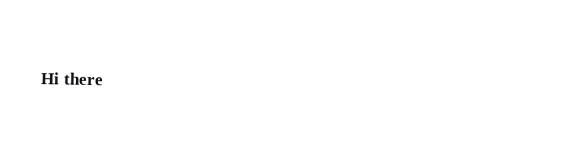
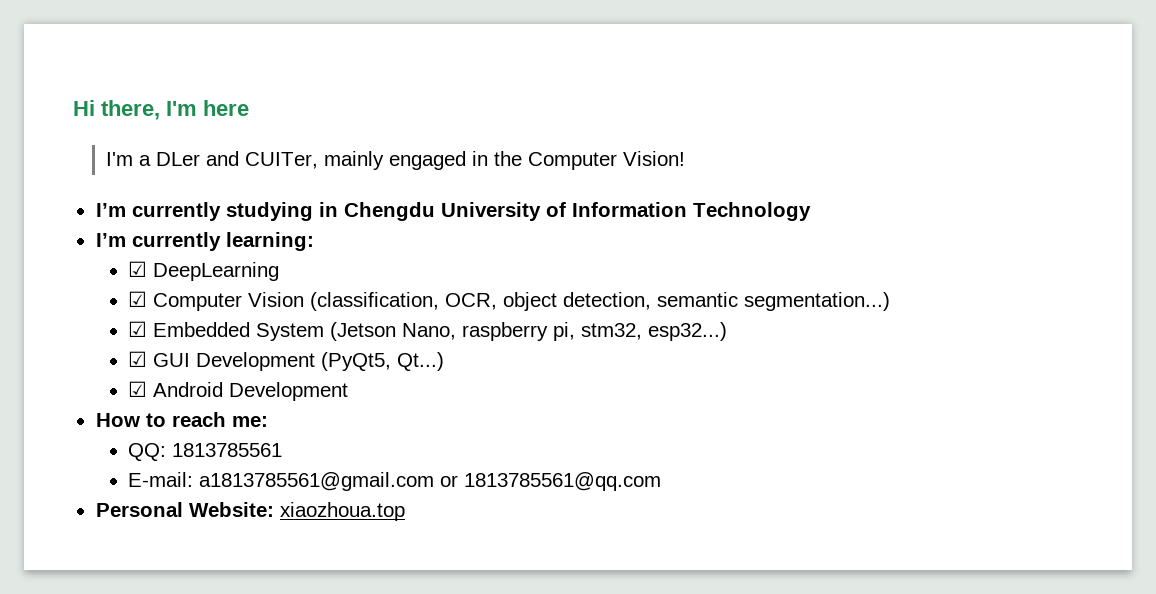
[62,72,104,86] there -> [101,100,249,120] [105,151,685,170] [95,202,811,221] [95,232,314,251] [128,261,280,281] [128,291,891,311] [128,321,728,341] [128,351,445,371] [128,381,349,401] [95,412,268,427] [128,443,283,461] [128,472,662,491] [95,502,405,521] there, I'm here // I'm a DLer and CUITer, mainly engaged in the Computer Vision! // I’m currently studying in Chengdu University of Information Technology // I’m currently learning: // ☑ DeepLearning // ☑ Computer Vision (classification, OCR, object detection, semantic segmentation...) // ☑ Embedded System (Jetson Nano, raspberry pi, stm32, esp32...) // ☑ GUI Development (PyQt5, Qt...) // ☑ Android Development // How to reach me: // QQ: 1813785561 // E-mail: a1813785561@gmail.com or 1813785561@qq.com // Personal Website: xiaozhoua.top

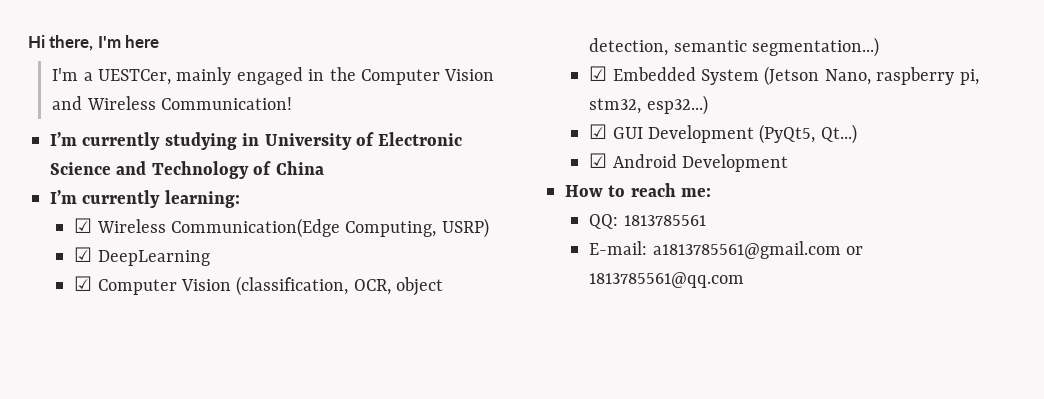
[155,151,318,169] DLer and CUITer, -> [98,69,172,85] UESTCer,
[622,151,685,166] Vision! -> [444,69,495,81] [52,96,293,110] Vision and Wireless Communication!
[343,202,435,221] Chengdu -> (260, 139) none
[571,202,687,217] Information -> [378,132,463,146] [50,161,147,175] Electronic Science and
(811, 211) none -> [253,161,324,175] of China
(314, 241) none -> [74,218,489,238] // ☑ Wireless Communication(Edge Computing, USRP)
[95,502,405,521] // Personal Website: xiaozhoua.top -> (745, 280) none

